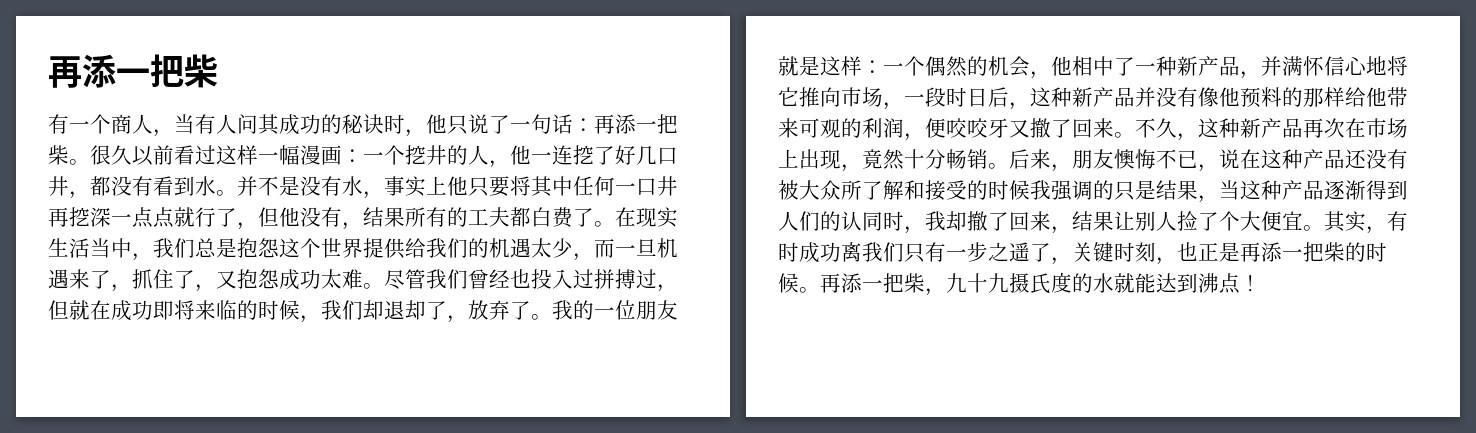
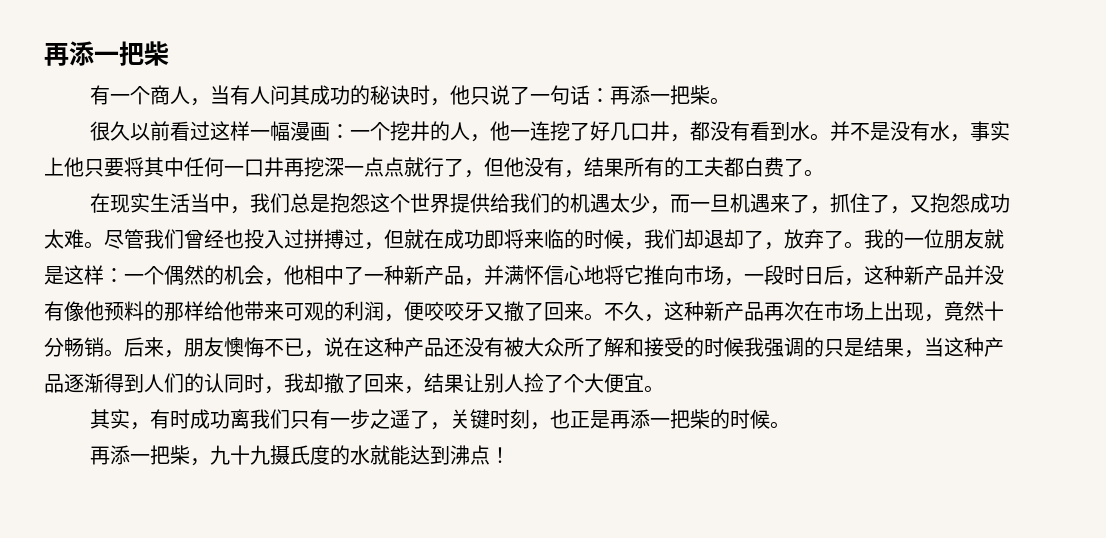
(90, 162) none -> (731, 101) //
(615, 224) none -> (824, 173) //
(1324, 228) none -> (664, 389) //
(820, 290) none -> (791, 425) //

